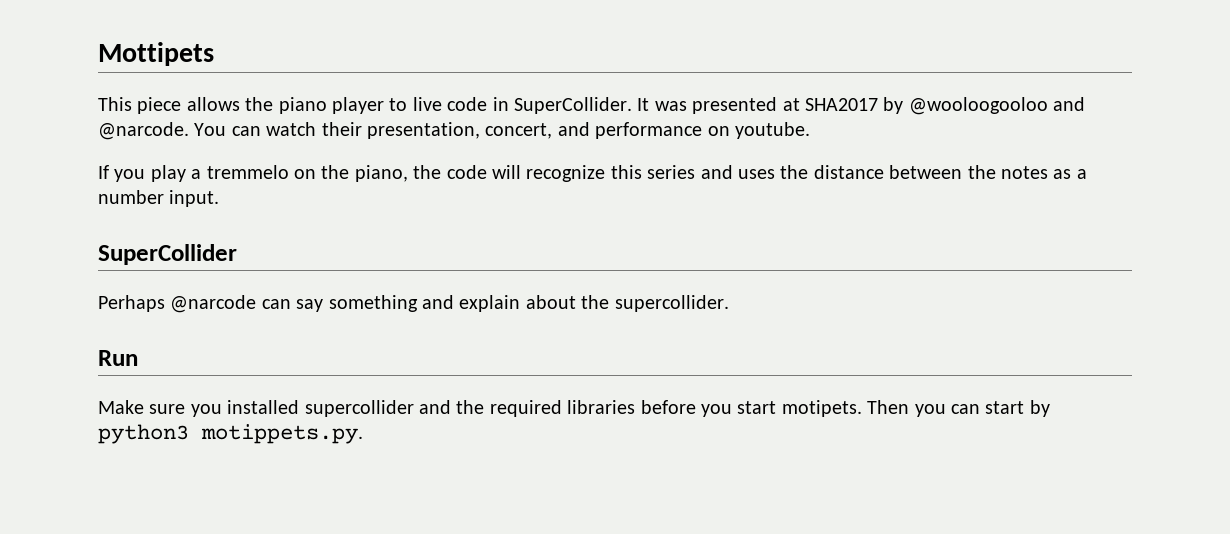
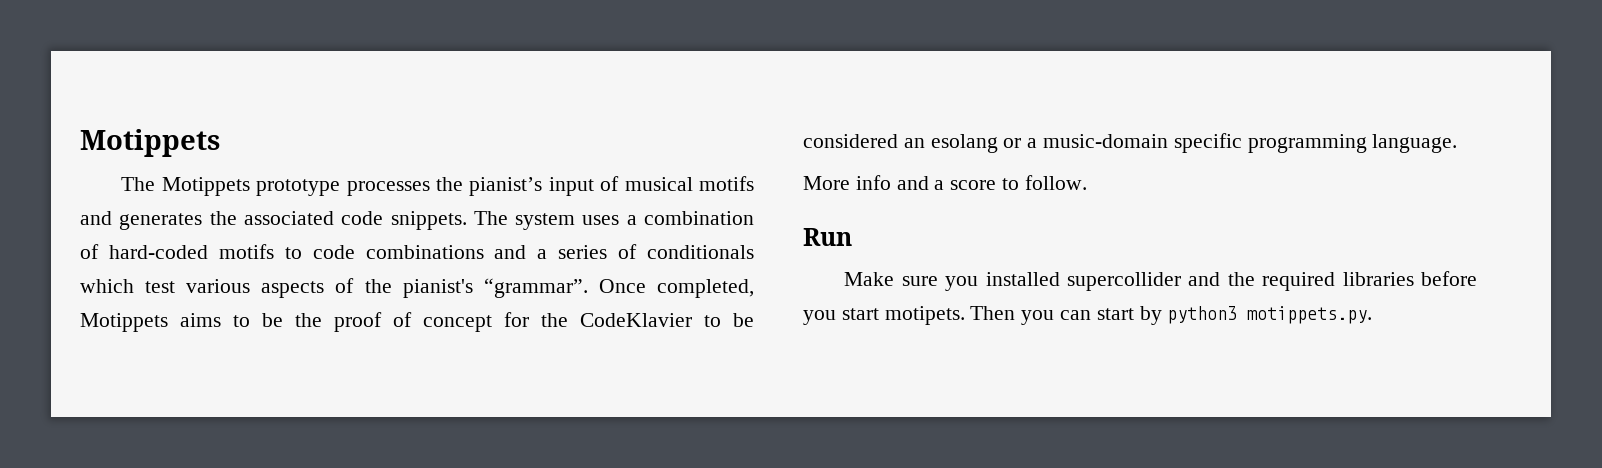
[98,42,214,66] [98,97,1086,115] [98,122,810,140] [98,165,1087,182] [98,190,220,207] [98,244,237,265] [98,295,729,313] Mottipets // This piece allows the piano player to live code in SuperCollider. It was presented at SHA2017 by @wooloogooloo and @narcode. You can watch their presentation, concert, and performance on youtube. // If you play a tremmelo on the piano, the code will recognize this series and uses the distance between the notes as a number input. // SuperCollider // Perhaps @narcode can say something and explain about the supercollider. -> [80,129,220,157] [121,176,754,196] [80,211,754,230] [80,244,754,259] [80,278,754,298] [80,312,754,332] [803,133,1458,153] [803,175,1087,190] Motippets // The Motippets prototype processes the pianist’s input of musical motifs and generates the associated code snippets. The system uses a combination of hard-coded motifs to code combinations and a series of conditionals which test various aspects of the pianist's “grammar”. Once completed, Motippets aims to be the proof of concept for the CodeKlavier to be considered an esolang or a music-domain specific programming language. // More info and a score to follow.

